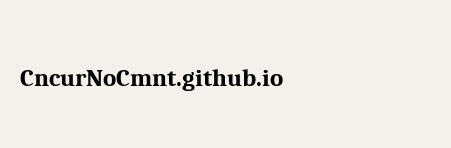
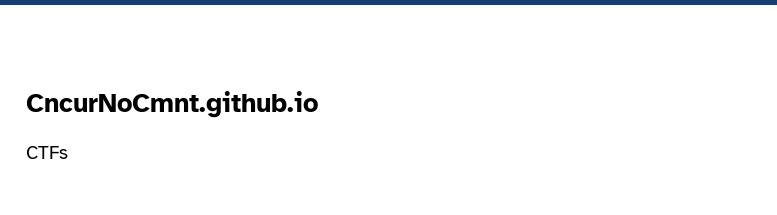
(283, 80) none -> [26,146,68,159] // CTFs

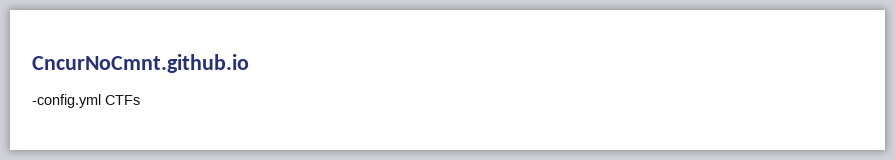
(318, 104) none -> [32,94,101,108] -config.yml

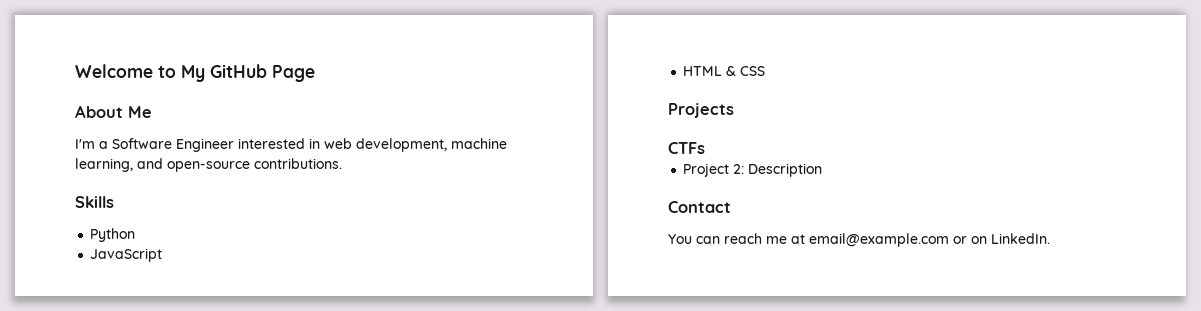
[32,54,249,73] [32,94,140,108] CncurNoCmnt.github.io // -config.yml CTFs -> [75,64,315,82] [75,105,152,118] [75,138,507,152] [75,158,342,172] [75,196,114,208] [90,228,136,242] [90,248,163,262] [683,66,766,76] [668,103,734,118] [668,142,705,154] [683,163,823,177] [668,201,731,213] [668,233,1050,247] Welcome to My GitHub Page // About Me // I'm a Software Engineer interested in web development, machine learning, and open-source contributions. // Skills // Python // JavaScript // HTML & CSS // Projects // CTFs // Project 2: Description // Contact // You can reach me at email@example.com or on LinkedIn.

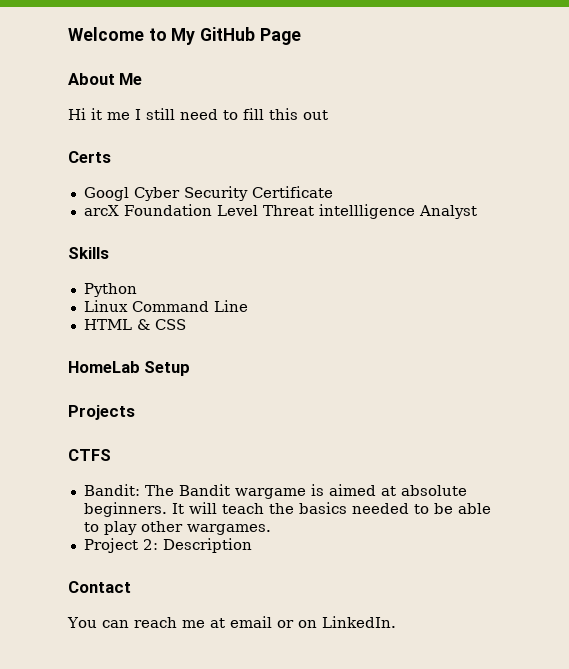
[75,138,507,152] [75,158,342,172] I'm a Software Engineer interested in web development, machine learning, and open-source contributions. -> [68,108,328,120] [68,151,111,163] [83,186,333,201] [83,204,477,219] Hi it me I still need to fill this out // Certs // Googl Cyber Security Certificate // arcX Foundation Level Threat intellligence Analyst
[90,248,163,262] JavaScript -> [83,300,248,312] Linux Command Line
(766, 71) none -> [68,361,191,376] // HomeLab Setup
[668,142,705,154] CTFs -> [68,449,111,461] [83,484,467,499] [83,502,491,517] [83,521,271,535] CTFS // Bandit: The Bandit wargame is aimed at absolute beginners. It will teach the basics needed to be able to play other wargames.
[809,233,949,247] email@example.com -> [229,616,272,628] email

